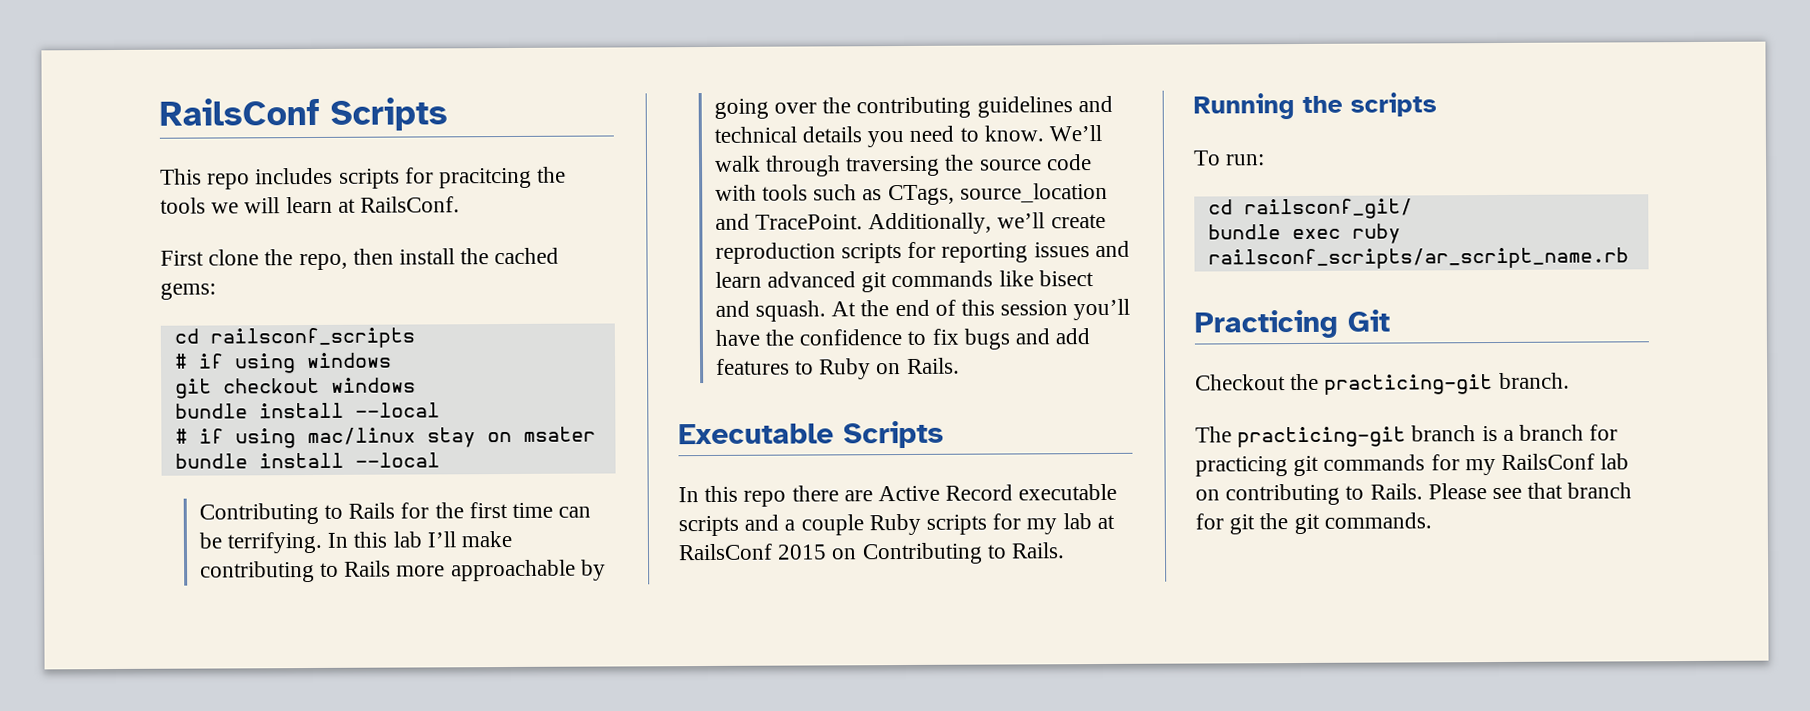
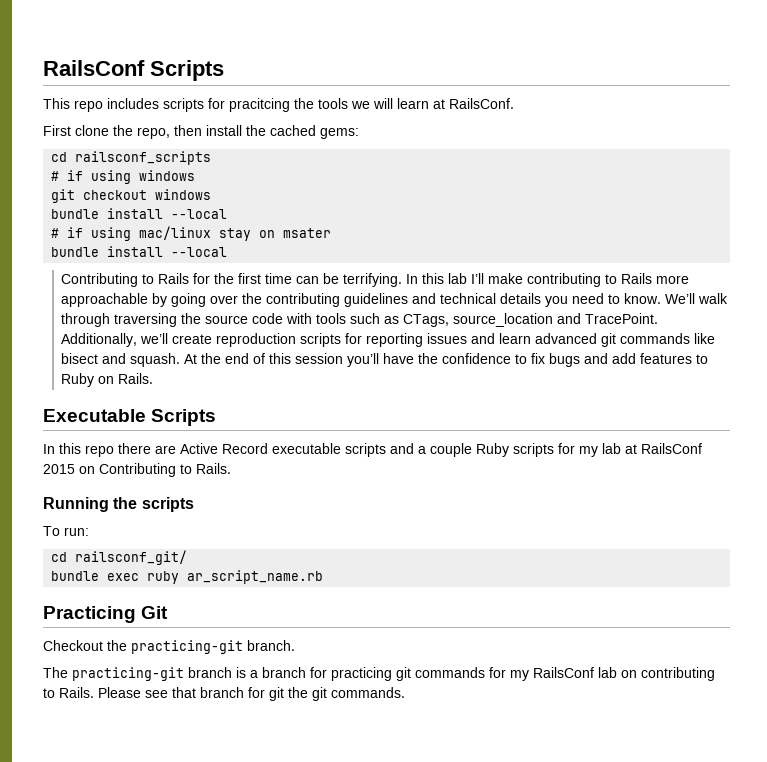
[1207,247,1629,270] railsconf_scripts/ar_script_name.rb -> [187,570,324,584] ar_script_name.rb

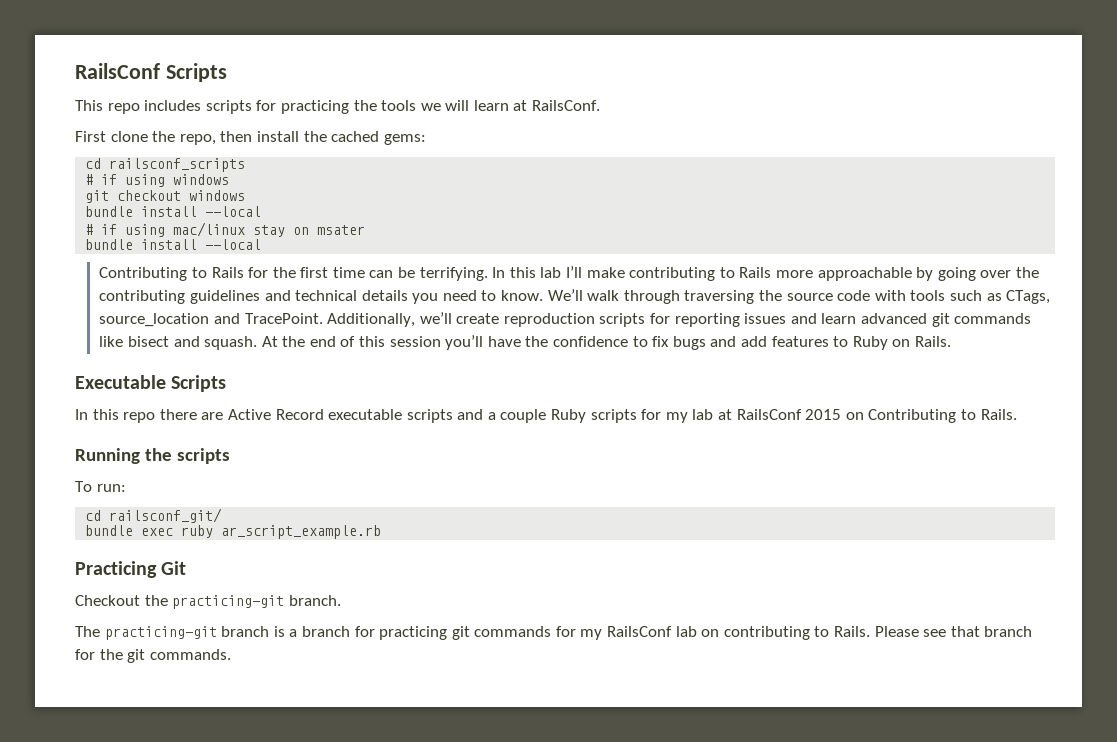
[229,98,290,112] pracitcing -> [280,100,349,114] practicing
[187,570,324,584] ar_script_name.rb -> [221,525,382,539] ar_script_example.rb
[269,687,284,701] git -> (95, 654) none

